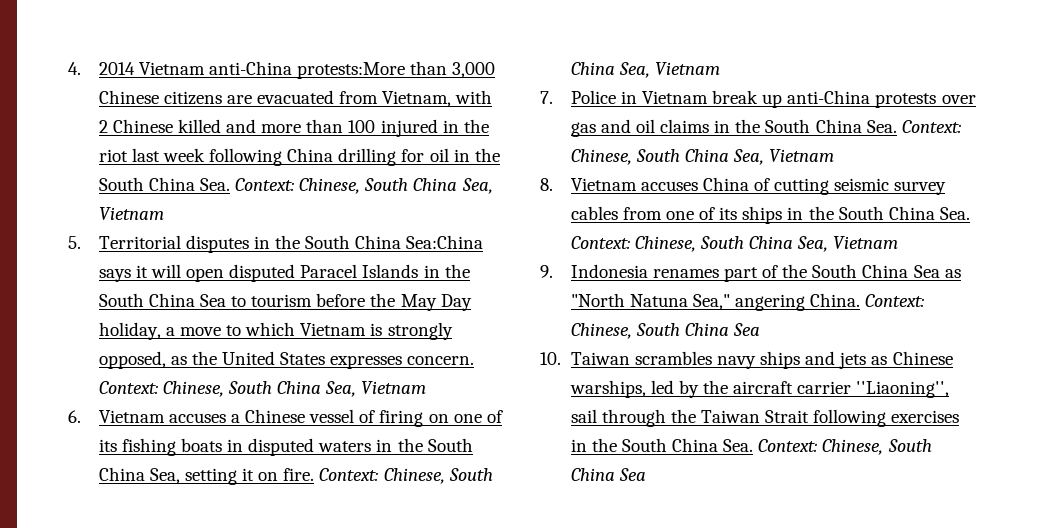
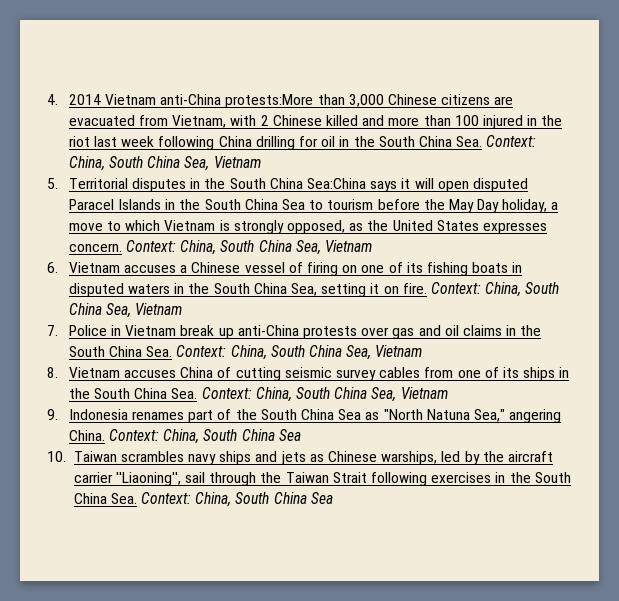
[299,178,361,194] Chinese, -> [68,156,105,171] China,
[162,381,224,397] Chinese, -> [180,240,217,255] China,
[383,468,445,484] Chinese, -> [485,282,522,297] China,
[570,149,632,165] Chinese, -> [230,345,267,360] China,
[634,236,696,252] Chinese, -> [255,387,292,402] China,
[570,323,632,339] Chinese, -> [163,429,200,444] China,
[822,439,884,455] Chinese, -> [195,492,232,507] China,

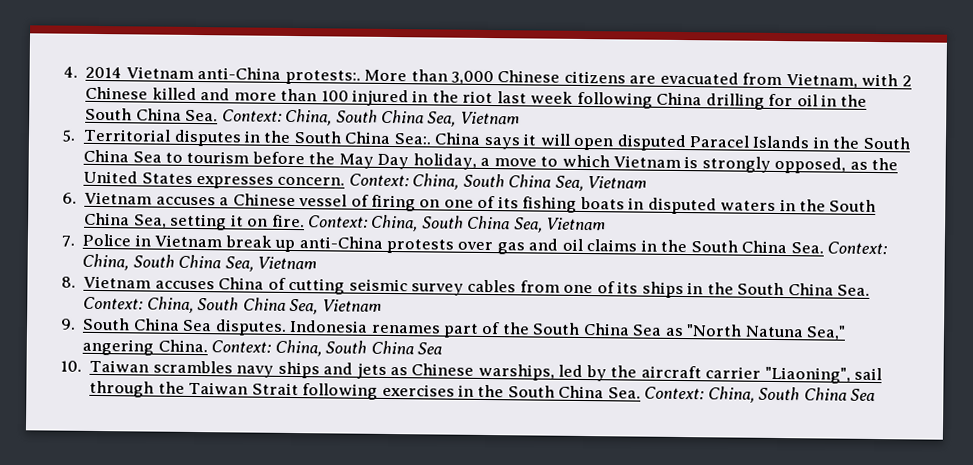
[225,94,314,108] protests:More -> [284,69,408,85] protests:. More
[306,178,366,189] Sea:China -> [393,132,482,145] Sea:. China
(58, 414) none -> [82,317,287,336] South China Sea disputes.
[115,472,181,486] ''Liaoning'', -> [764,366,851,384] "Liaoning",

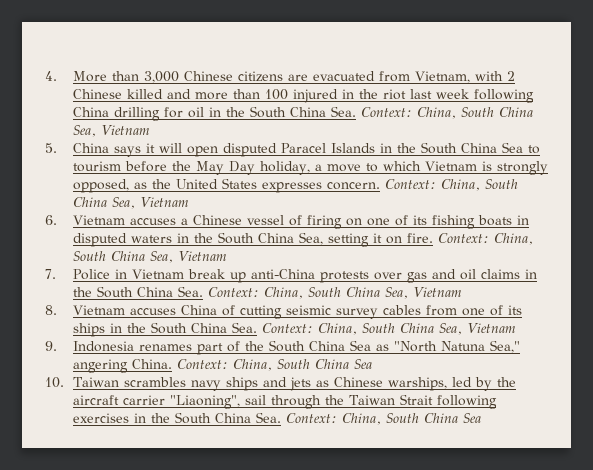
[85,66,361,85] 2014 Vietnam anti-China protests:. -> (57, 76) none
[83,128,432,147] Territorial disputes in the South China Sea:. -> (57, 148) none
[82,317,287,336] South China Sea disputes. -> (57, 346) none

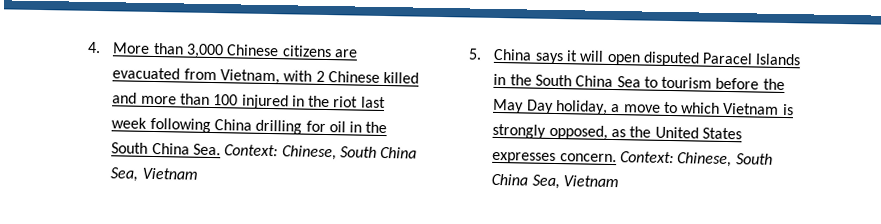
[416,107,456,119] China, -> [281,145,337,161] Chinese,
[440,179,518,191] [72,197,189,209] [45,215,529,229] [72,232,533,247] [72,251,227,263] [45,269,537,283] [72,286,462,299] [45,305,522,319] [72,322,516,337] [45,340,520,355] [72,359,372,373] [45,377,516,391] [72,394,497,409] [72,412,481,425] China, South China Sea, Vietnam // 6. Vietnam accuses a Chinese vessel of firing on one of its fishing boats in disputed waters in the South China Sea, setting it on fire. Context: China, South China Sea, Vietnam // 7. Police in Vietnam break up anti-China protests over gas and oil claims in the South China Sea. Context: China, South China Sea, Vietnam // 8. Vietnam accuses China of cutting seismic survey cables from one of its ships in the South China Sea. Context: China, South China Sea, Vietnam // 9. Indonesia renames part of the South China Sea as "North Natuna Sea," angering China. Context: China, South China Sea // 10. Taiwan scrambles navy ships and jets as Chinese warships, led by the aircraft carrier "Liaoning", sail through the Taiwan Strait following exercises in the South China Sea. Context: China, South China Sea -> [677,152,773,168] [491,173,619,190] Chinese, South China Sea, Vietnam

